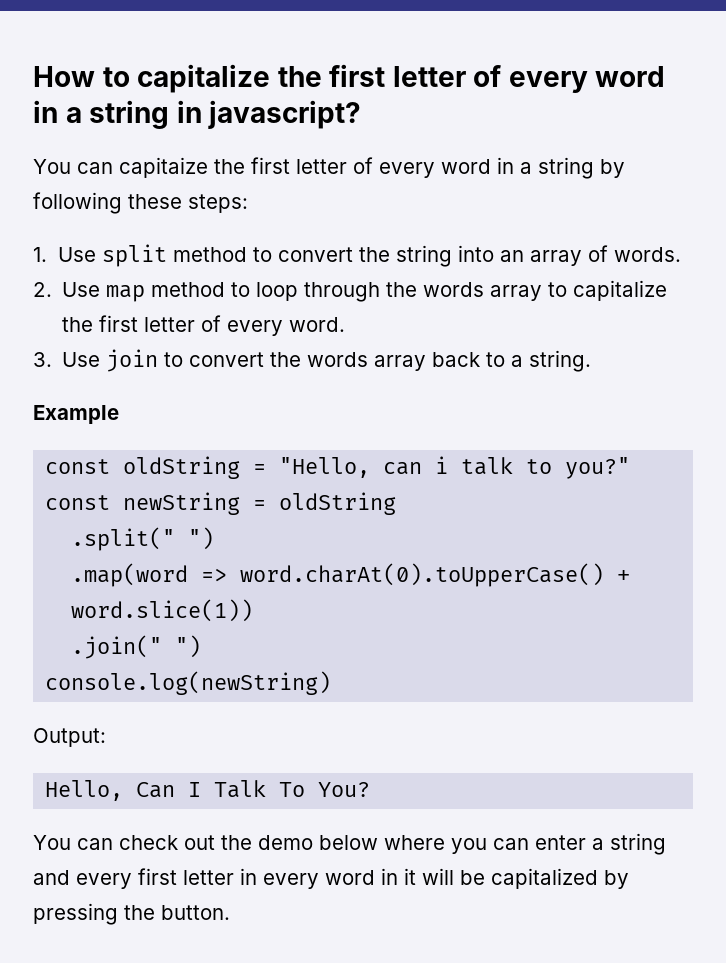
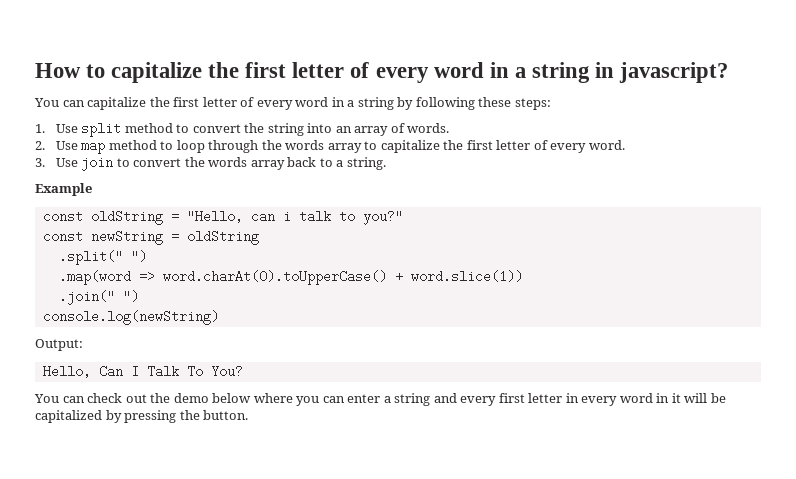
[119,157,208,178] capitaize -> [87,97,147,110] capitalize

